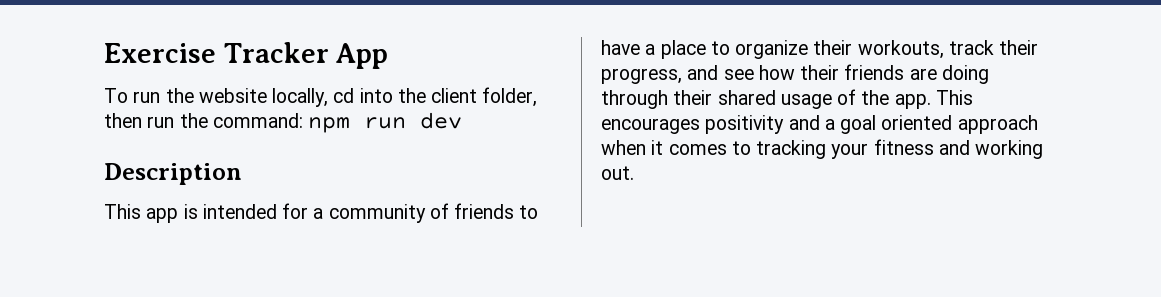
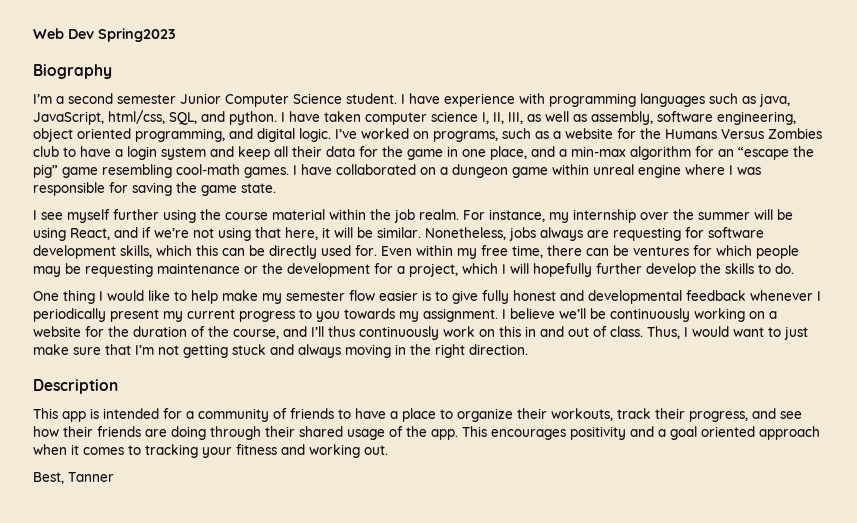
[104,42,389,69] [104,87,538,107] [104,112,463,133] Exercise Tracker App // To run the website locally, cd into the client folder, then run the command: npm run dev -> [33,28,176,42] [33,64,112,79] [33,93,790,107] [33,110,796,125] [33,128,822,142] [33,146,814,160] [33,164,761,178] [33,182,276,196] [33,209,793,223] [33,227,764,241] [33,245,799,259] [33,263,794,277] [33,290,821,304] [33,308,777,322] [33,326,808,340] [33,344,528,358] Web Dev Spring2023 // Biography // I’m a second semester Junior Computer Science student. I have experience with programming languages such as java, JavaScript, html/css, SQL, and python. I have taken computer science I, II, III, as well as assembly, software engineering, object oriented programming, and digital logic. I’ve worked on programs, such as a website for the Humans Versus Zombies club to have a login system and keep all their data for the game in one place, and a min-max algorithm for an “escape the pig” game resembling cool-math games. I have collaborated on a dungeon game within unreal engine where I was responsible for saving the game state. // I see myself further using the course material within the job realm. For instance, my internship over the summer will be using React, and if we’re not using that here, it will be similar. Nonetheless, jobs always are requesting for software development skills, which this can be directly used for. Even within my free time, there can be ventures for which people may be requesting maintenance or the development for a project, which I will hopefully further develop the skills to do. // One thing I would like to help make my semester flow easier is to give fully honest and developmental feedback whenever I periodically present my current progress to you towards my assignment. I believe we’ll be continuously working on a website for the duration of the course, and I’ll thus continuously work on this in and out of class. Thus, I would want to just make sure that I’m not getting stuck and always moving in the right direction.
(634, 173) none -> [33,472,114,484] // Best, Tanner

